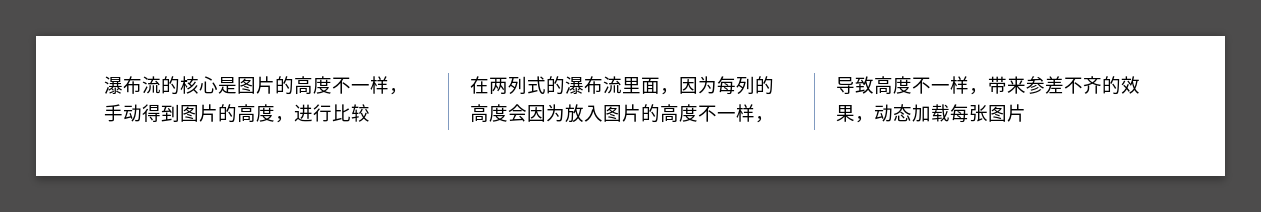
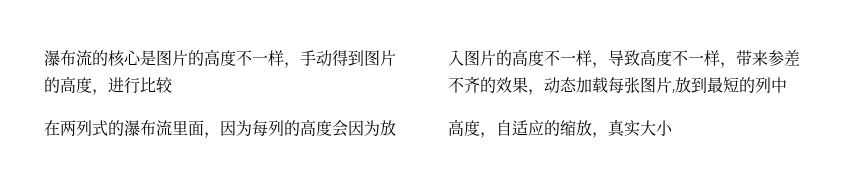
(1026, 113) none -> [672,77,787,93] [448,119,673,138] ,放到最短的列中 // 高度，自适应的缩放，真实大小

